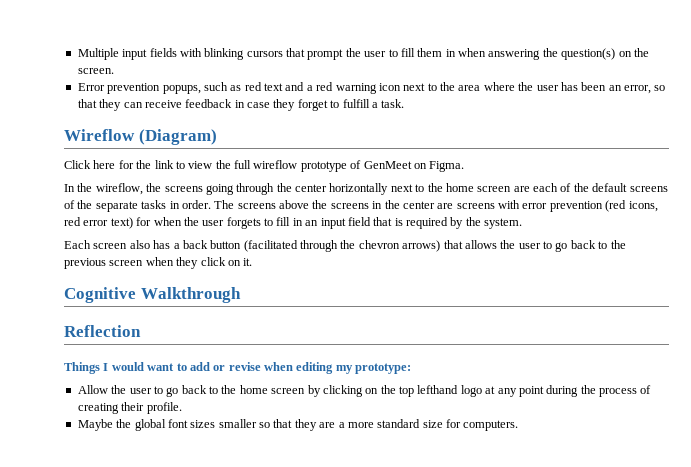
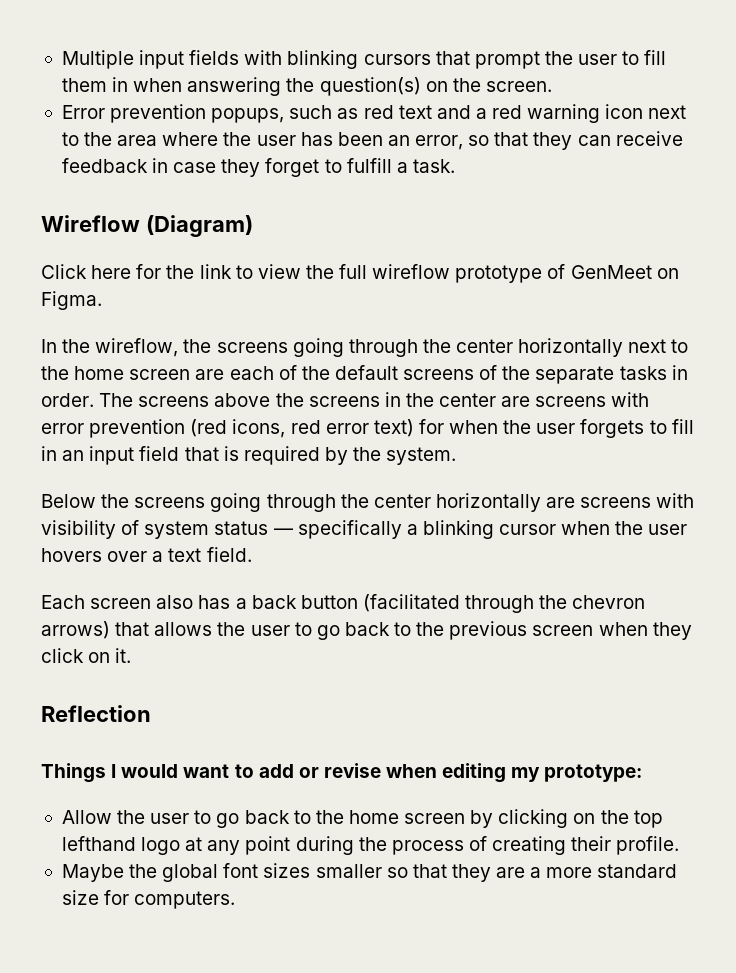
(523, 223) none -> [41,493,695,512] [41,520,688,539] [41,547,252,562] // Below the screens going through the center horizontally are screens with visibility of system status — specifically a blinking cursor when the user hovers over a text field.
[64,287,241,303] // Cognitive Walkthrough -> (132, 655) none

